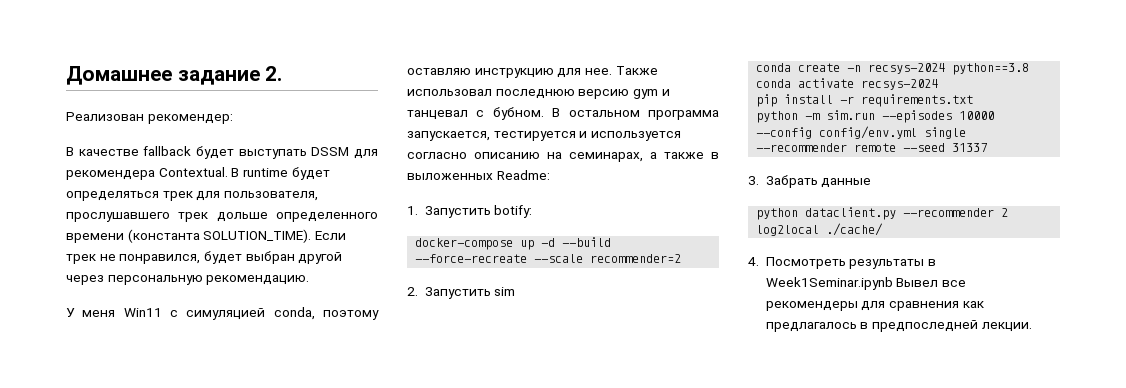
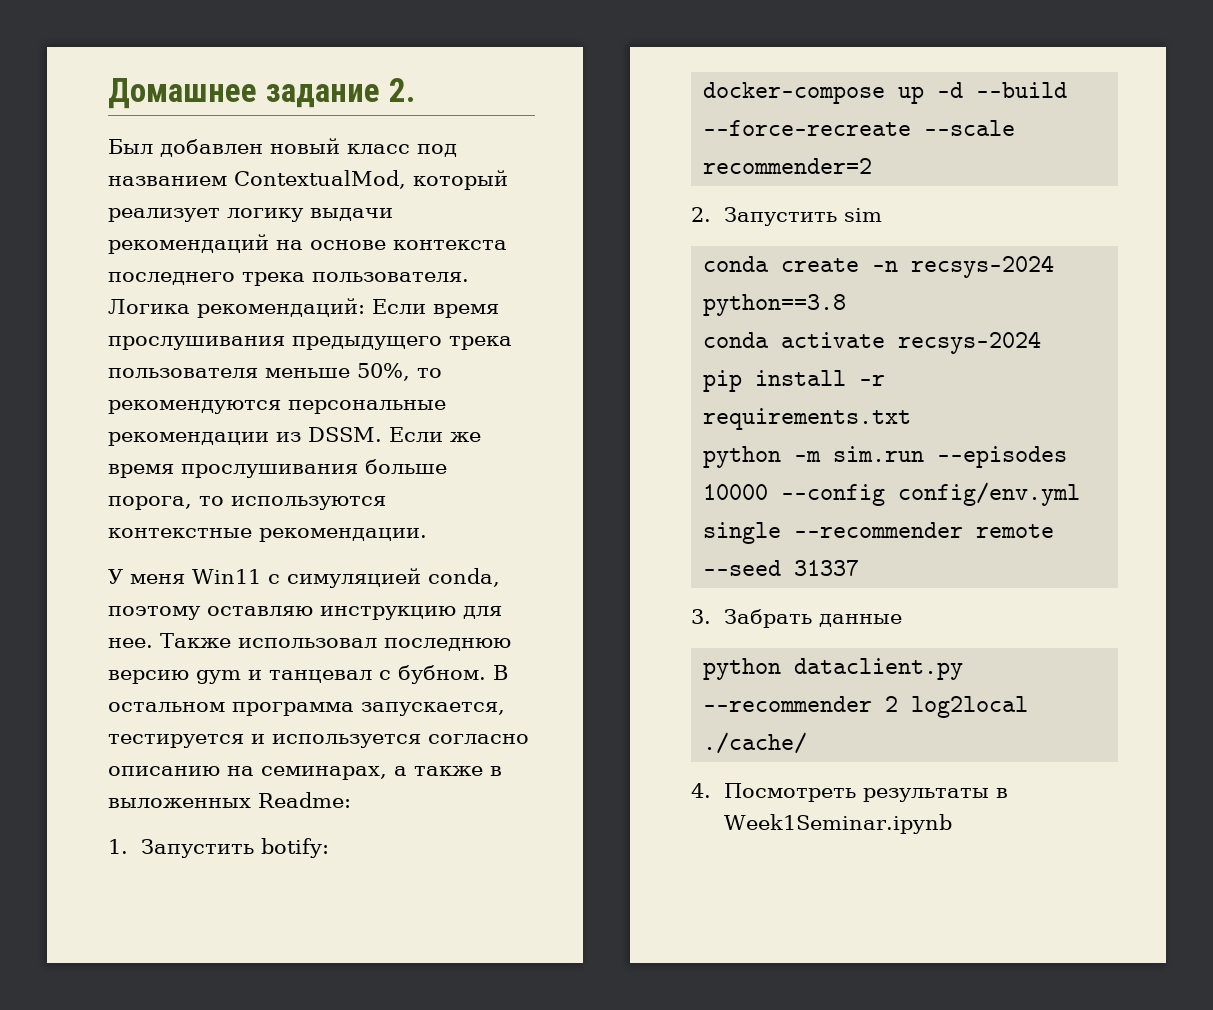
[66,112,233,124] [66,146,378,159] [66,167,330,180] [66,191,318,201] [66,212,378,222] [66,229,346,243] [66,251,343,264] [66,275,310,285] Реализован рекомендер: // В качестве fallback будет выступать DSSM для рекомендера Contextual. В runtime будет определяться трек для пользователя, прослушавшего трек дольше определенного времени (константа SOLUTION_TIME). Если трек не понравился, будет выбран другой через персональную рекомендацию. -> [108,138,457,157] [108,170,508,190] [108,208,393,222] [108,234,507,254] [108,272,469,286] [108,298,499,318] [108,336,512,350] [108,363,442,381] [108,400,446,414] [108,427,481,446] [108,459,447,478] [108,496,386,510] [108,528,427,542] Был добавлен новый класс под названием ContextualMod, который реализует логику выдачи рекомендаций на основе контекста последнего трека пользователя. Логика рекомендаций: Если время прослушивания предыдущего трека пользователя меньше 50%, то рекомендуются персональные рекомендации из DSSM. Если же время прослушивания больше порога, то используются контекстные рекомендации.
[896,278,967,287] [765,301,984,311] [765,320,1032,332] Вывел все рекомендеры для сравнения как предлагалось в предпоследней лекции. -> (953, 824) none

